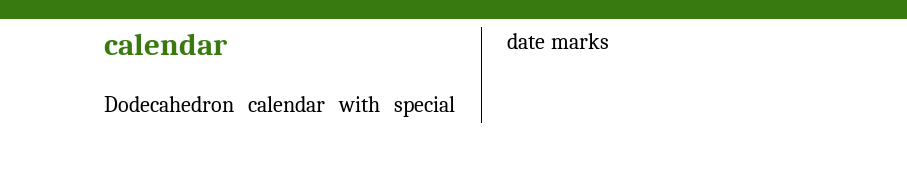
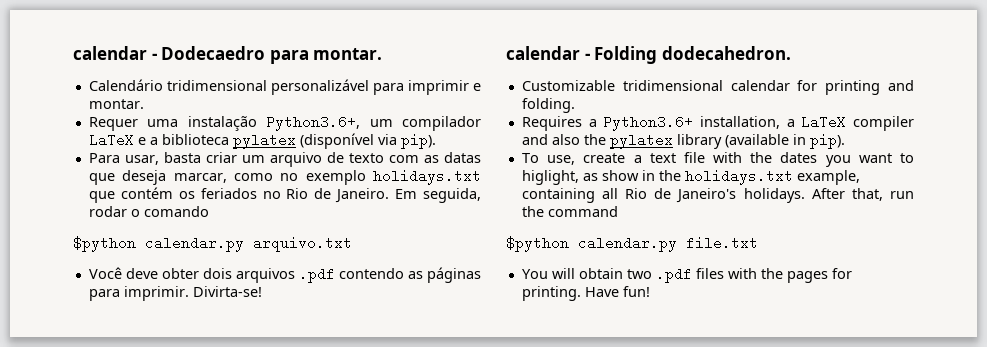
[104,33,228,55] [104,96,455,117] [507,33,609,49] calendar // Dodecahedron calendar with special date marks -> [73,46,383,64] [88,79,481,95] [88,99,144,109] [88,115,481,131] [88,133,436,149] [88,152,481,167] [88,169,481,185] [88,187,481,203] [88,206,209,217] [73,236,352,252] [88,267,482,283] [88,286,262,301] [506,46,791,64] [521,80,914,95] [521,98,575,113] [521,115,914,131] [521,133,845,149] [521,152,914,167] [521,169,860,185] [521,188,914,203] [521,206,618,217] [506,236,758,252] [521,267,852,283] [521,286,650,301] calendar - Dodecaedro para montar. // Calendário tridimensional personalizável para imprimir e montar. // Requer uma instalação Python3.6+, um compilador LaTeX e a biblioteca pylatex (disponível via pip). // Para usar, basta criar um arquivo de texto com as datas que deseja marcar, como no exemplo holidays.txt que contém os feriados no Rio de Janeiro. Em seguida, rodar o comando // $python calendar.py arquivo.txt // Você deve obter dois arquivos .pdf contendo as páginas para imprimir. Divirta-se! // calendar - Folding dodecahedron. // Customizable tridimensional calendar for printing and folding. // Requires a Python3.6+ installation, a LaTeX compiler and also the pylatex library (available in pip). // To use, create a text file with the dates you want to higlight, as show in the holidays.txt example, containing all Rio de Janeiro's holidays. After that, run the command // $python calendar.py file.txt // You will obtain two .pdf files with the pages for printing. Have fun!

